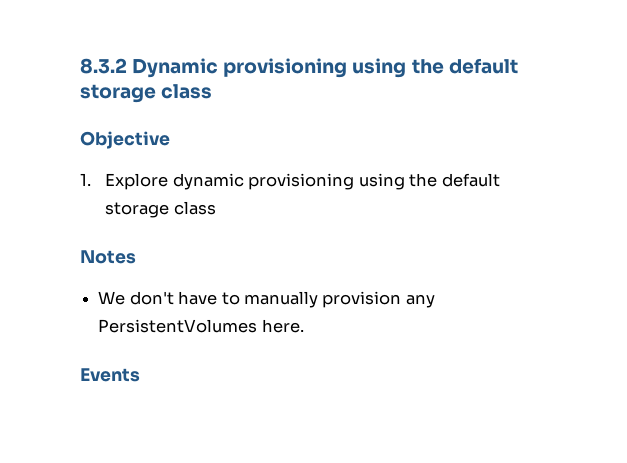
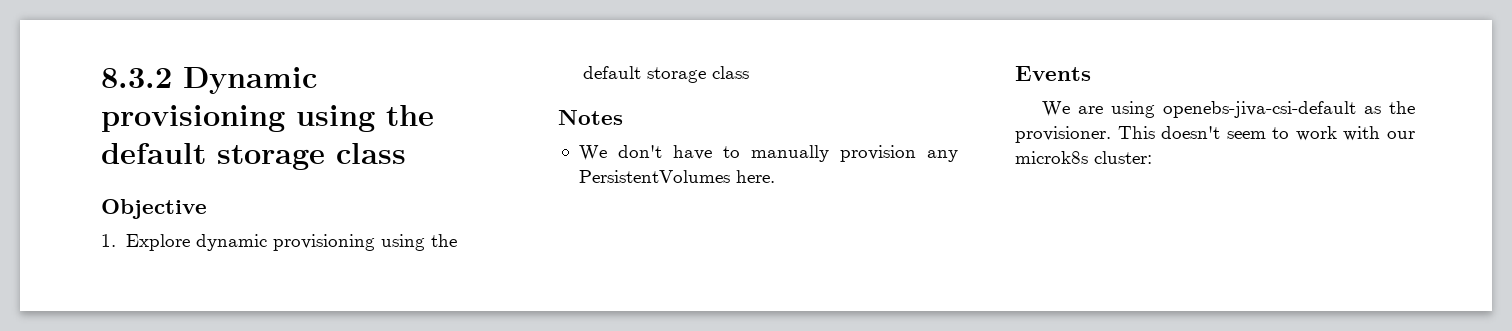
(140, 375) none -> [1042,101,1415,118] [1015,126,1415,143] [1015,151,1152,164] // We are using openebs-jiva-csi-default as the provisioner. This doesn't seem to work with our microk8s cluster:

